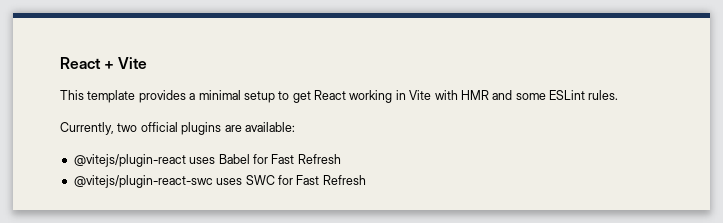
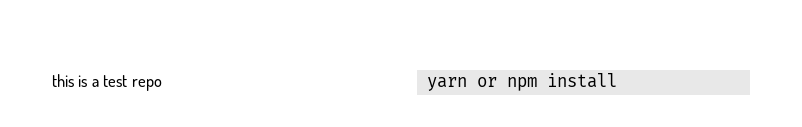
[60,57,148,69] [60,90,619,103] [60,122,295,135] [73,154,341,167] [73,175,366,188] React + Vite // This template provides a minimal setup to get React working in Vite with HMR and some ESLint rules. // Currently, two official plugins are available: // @vitejs/plugin-react uses Babel for Fast Refresh // @vitejs/plugin-react-swc uses SWC for Fast Refresh -> [52,74,162,91] [426,73,617,91] this is a test repo // yarn or npm install

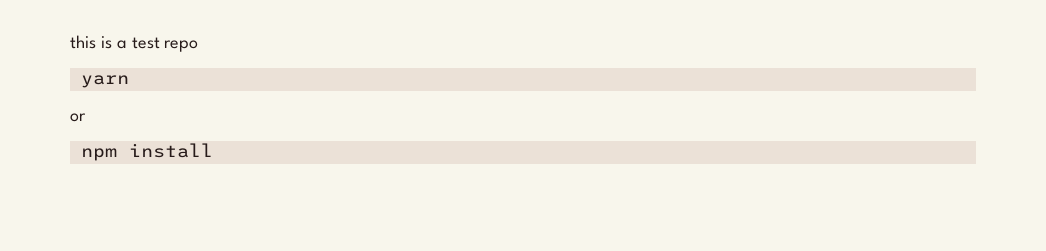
(467, 84) none -> (129, 81) //
(497, 82) none -> (86, 117) //

